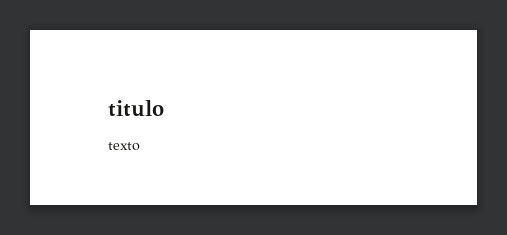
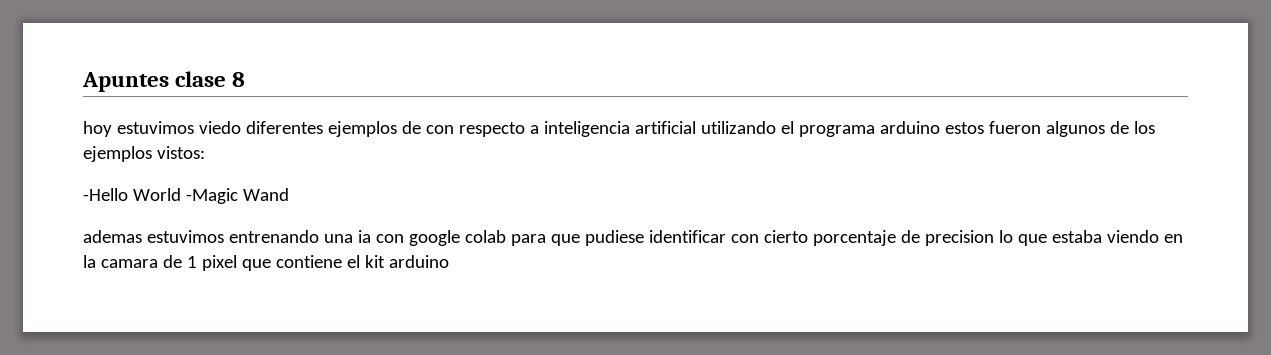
[108,100,164,117] [108,142,140,151] titulo // texto -> [82,71,246,92] [83,121,1155,137] [83,146,205,162] [83,188,289,204] [83,230,1183,246] [83,255,449,271] Apuntes clase 8 // hoy estuvimos viedo diferentes ejemplos de con respecto a inteligencia artificial utilizando el programa arduino estos fueron algunos de los ejemplos vistos: // -Hello World -Magic Wand // ademas estuvimos entrenando una ia con google colab para que pudiese identificar con cierto porcentaje de precision lo que estaba viendo en la camara de 1 pixel que contiene el kit arduino

